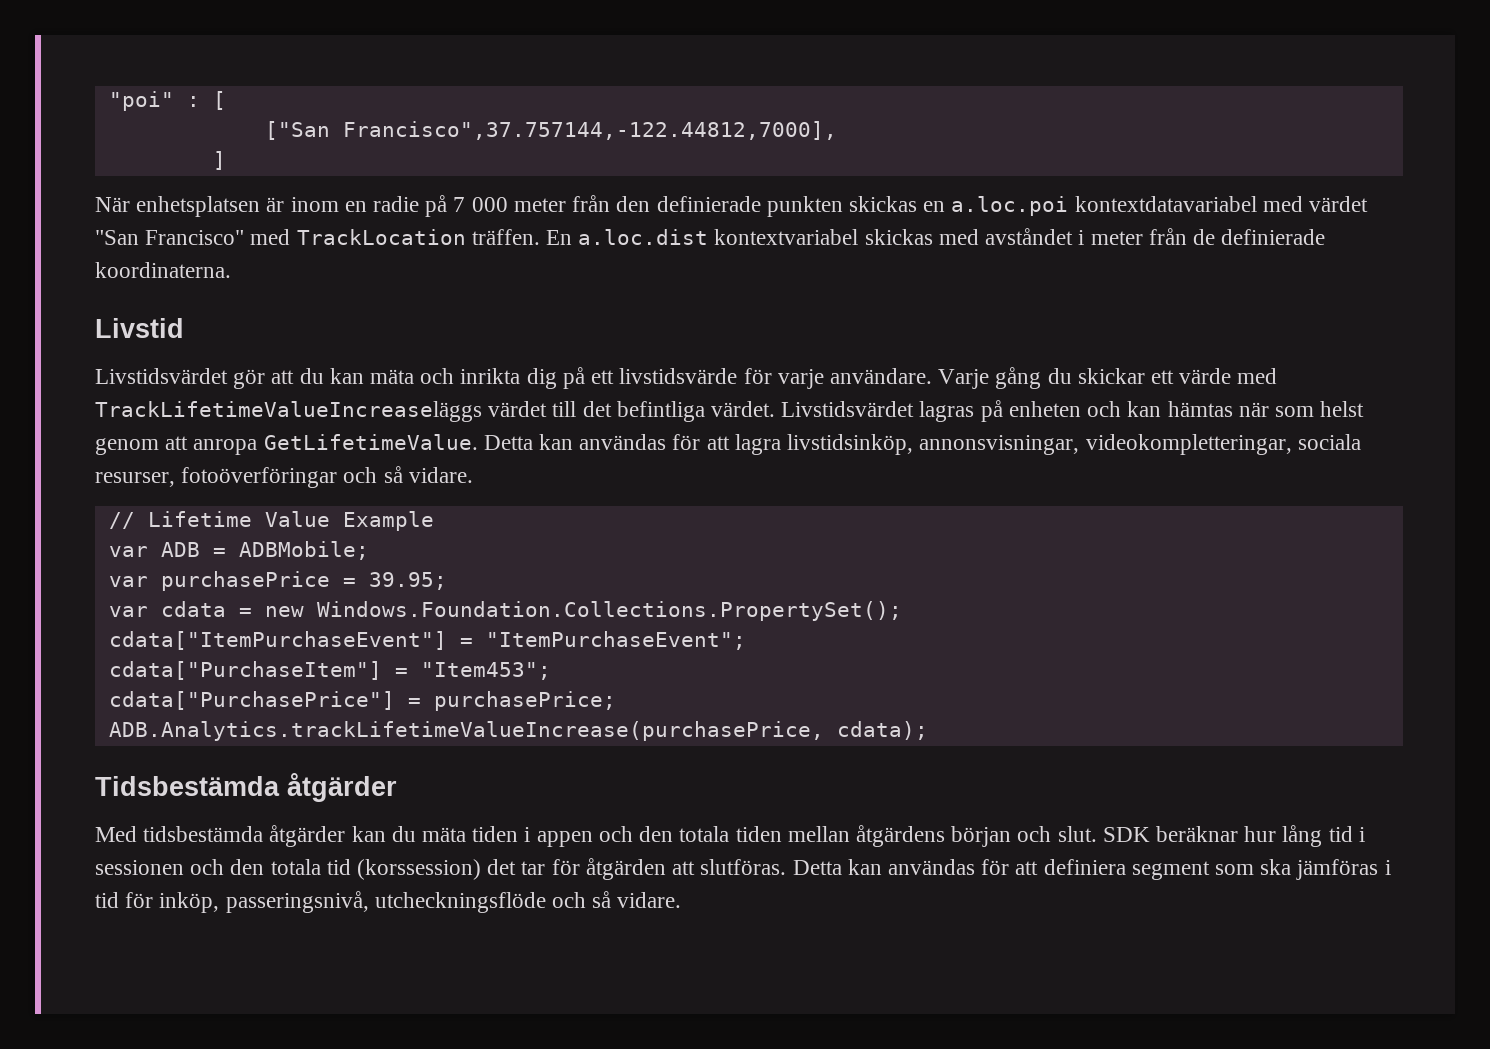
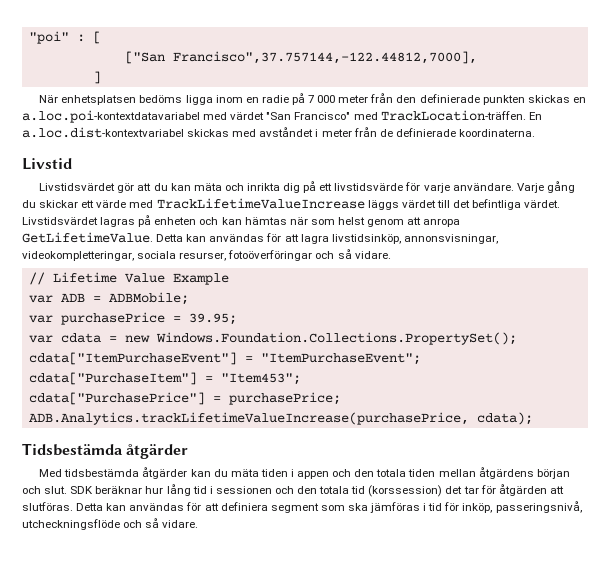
[266,197,285,212] är -> [139,95,213,105] bedöms ligga
[951,196,1257,216] a.loc.poi kontextdatavariabel -> [22,110,200,123] a.loc.poi-kontextdatavariabel
[296,229,859,245] TrackLocation träffen. En a.loc.dist kontextvariabel -> [380,110,542,121] [22,127,184,138] TrackLocation-träffen. En a.loc.dist-kontextvariabel
[95,401,482,422] TrackLifetimeValueIncreaseläggs -> [156,198,399,210] TrackLifetimeValueIncrease läggs

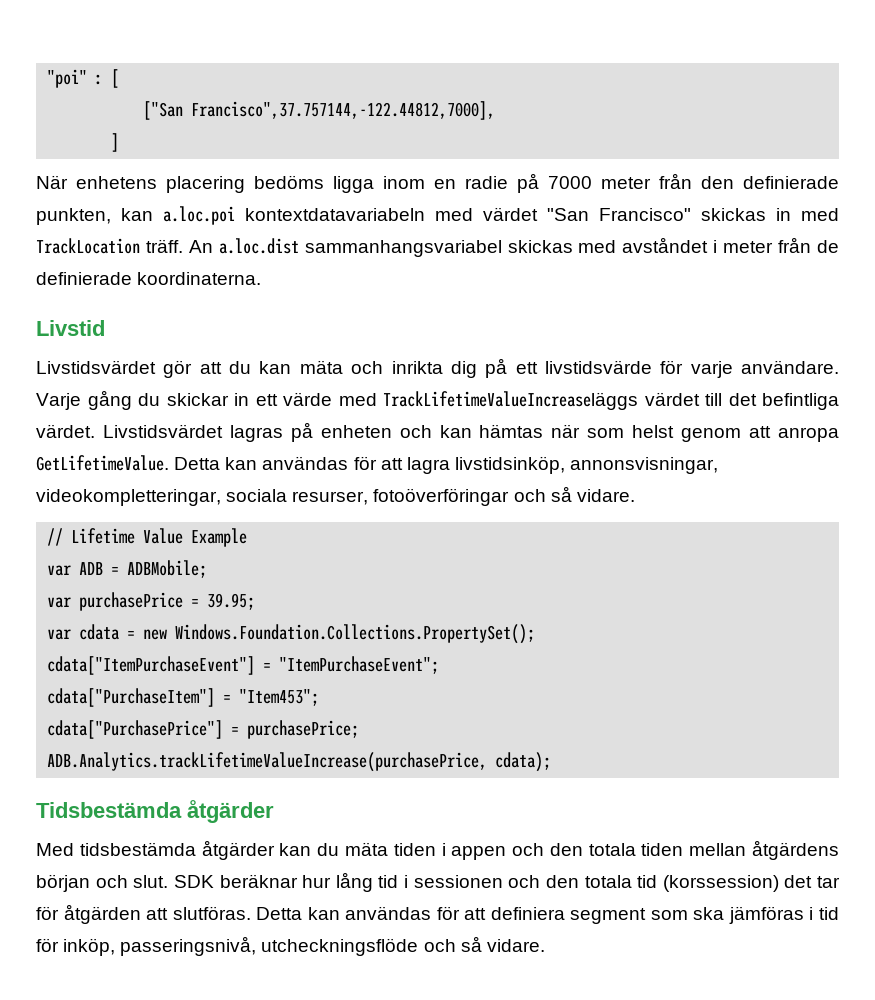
[61,95,137,105] enhetsplatsen -> [76,176,245,193] enhetens placering
[308,95,336,103] 7 000 -> [548,176,592,189] 7000
[482,95,586,105] [22,110,542,123] [22,127,184,138] punkten skickas en a.loc.poi-kontextdatavariabel med värdet "San Francisco" med TrackLocation-träffen. En a.loc.dist-kontextvariabel -> [36,206,839,225] [36,238,502,257] punkten, kan a.loc.poi kontextdatavariabeln med värdet "San Francisco" skickas in med TrackLocation träff. An a.loc.dist sammanhangsvariabel
(79, 204) none -> [234,393,249,406] in
[156,198,399,210] TrackLifetimeValueIncrease läggs -> [383,391,638,410] TrackLifetimeValueIncreaseläggs

